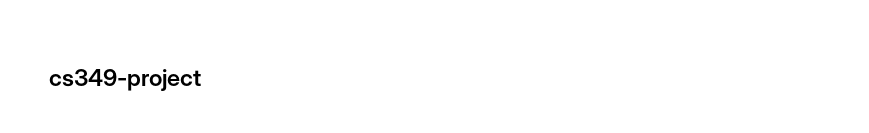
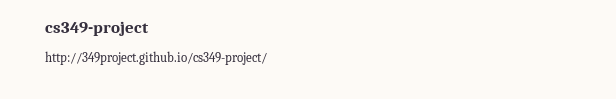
(201, 80) none -> [45,51,267,65] // http://349project.github.io/cs349-project/

